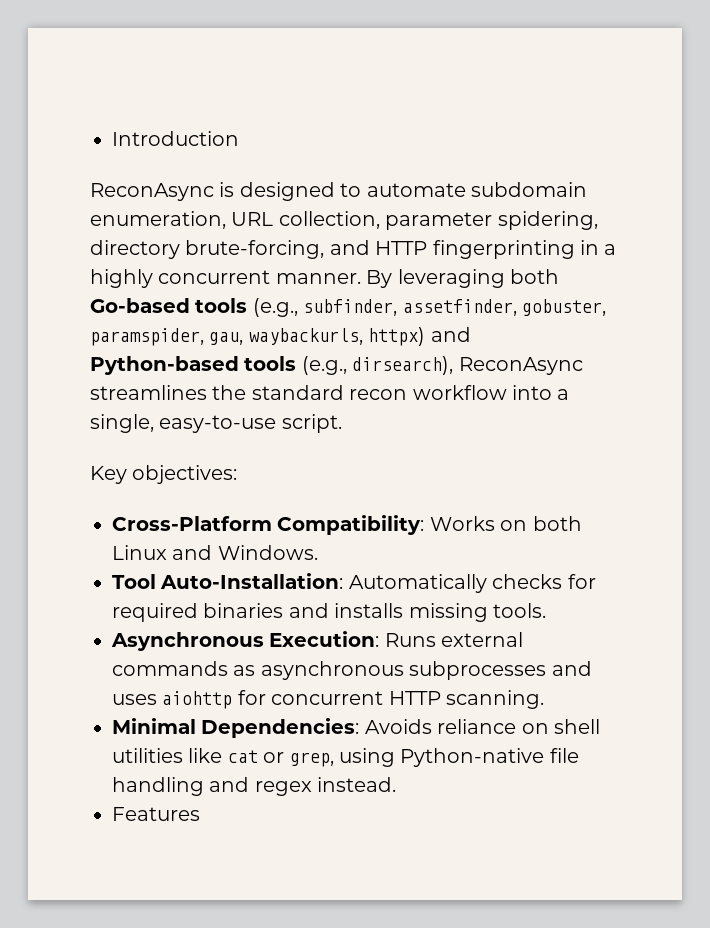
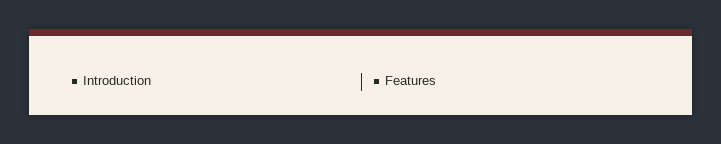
[90,182,587,201] [90,211,598,230] [90,240,617,259] [90,269,559,288] [90,298,606,317] [90,327,471,346] [90,356,583,375] [90,385,570,400] [90,414,342,433] [90,465,238,484] [112,515,582,535] [112,545,318,560] [112,573,596,593] [112,603,546,622] [111,631,524,651] [112,661,592,680] [112,690,544,709] [112,718,600,738] [112,748,579,767] [112,777,397,796] // ReconAsync is designed to automate subdomain enumeration, URL collection, parameter spidering, directory brute-forcing, and HTTP fingerprinting in a highly concurrent manner. By leveraging both Go-based tools (e.g., subfinder, assetfinder, gobuster, paramspider, gau, waybackurls, httpx) and Python-based tools (e.g., dirsearch), ReconAsync streamlines the standard recon workflow into a single, easy-to-use script. // Key objectives: // Cross-Platform Compatibility: Works on both Linux and Windows. // Tool Auto-Installation: Automatically checks for required binaries and installs missing tools. // Asynchronous Execution: Runs external commands as asynchronous subprocesses and uses aiohttp for concurrent HTTP scanning. // Minimal Dependencies: Avoids reliance on shell utilities like cat or grep, using Python-native file handling and regex instead. -> (152, 80) none

